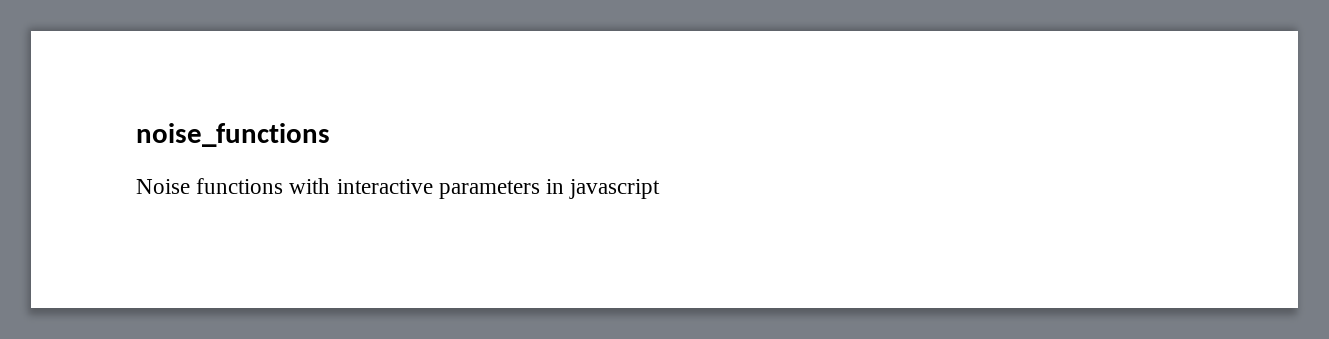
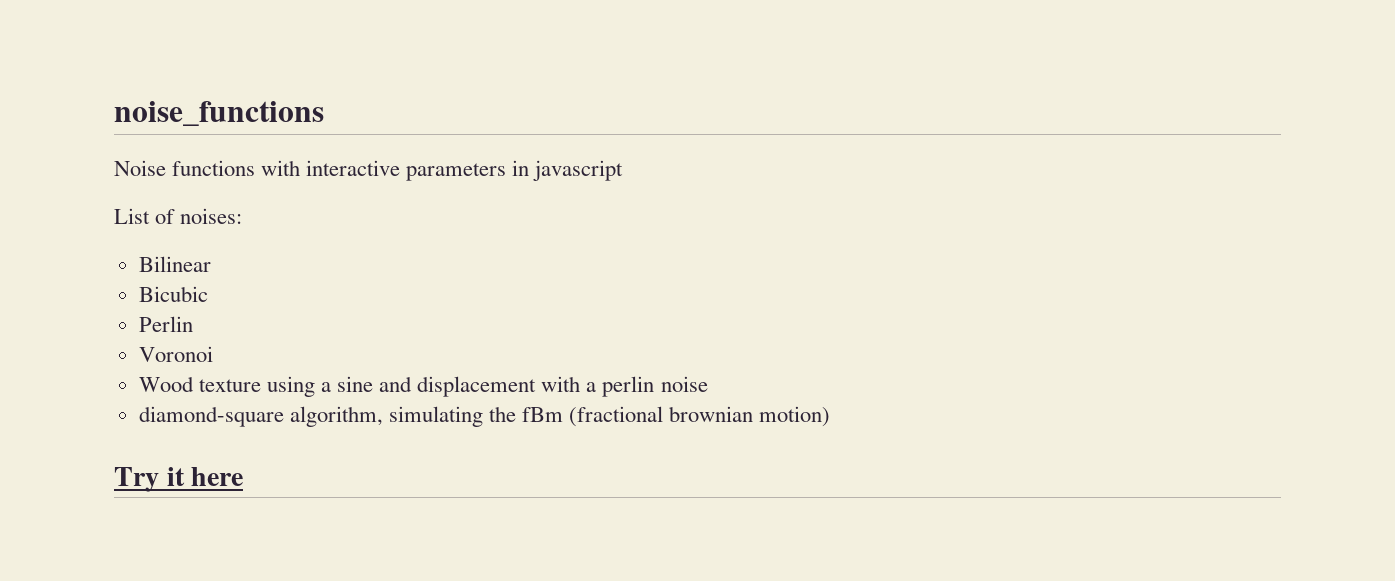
(661, 189) none -> [114,208,243,224] [138,256,211,272] [138,286,208,302] [138,316,193,332] [138,346,213,362] [138,376,708,397] [138,406,831,427] [114,467,244,492] // List of noises: // Bilinear // Bicubic // Perlin // Voronoi // Wood texture using a sine and displacement with a perlin noise // diamond-square algorithm, simulating the fBm (fractional brownian motion) // Try it here

